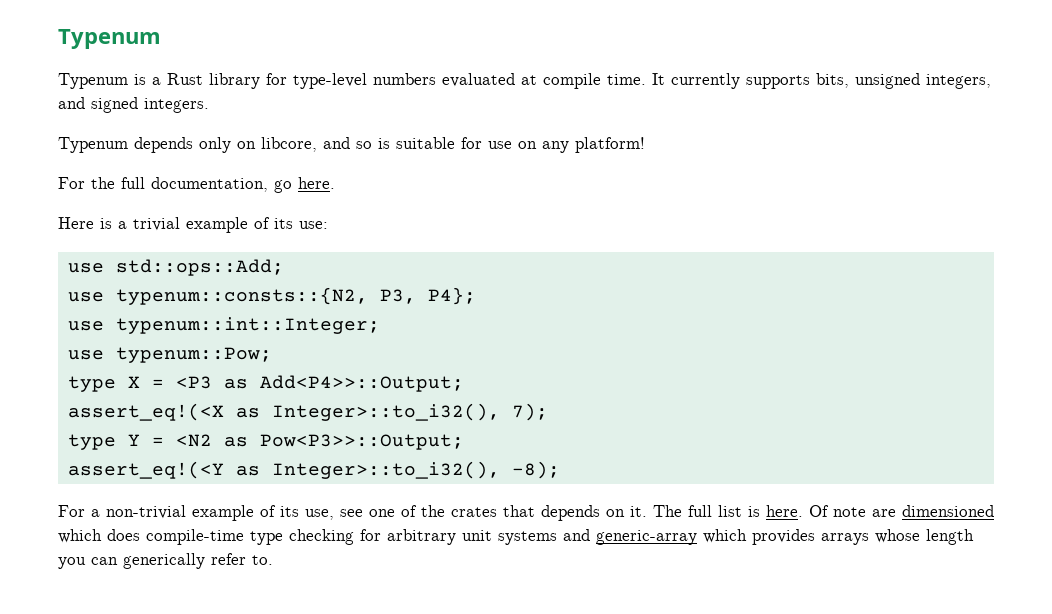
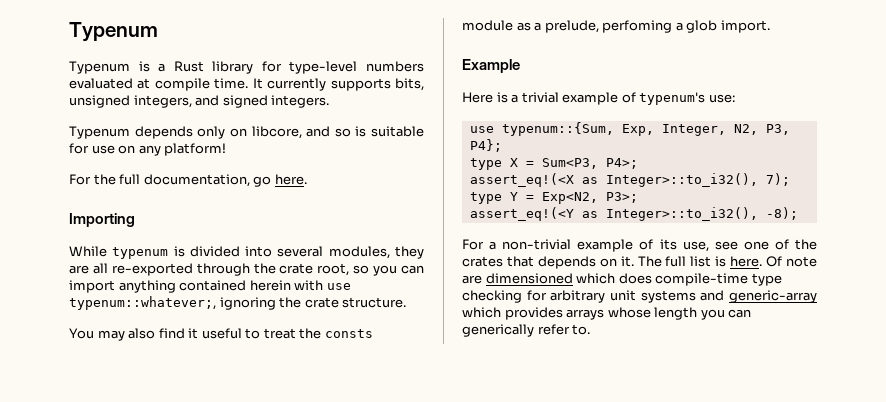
(335, 183) none -> [69,213,135,227] [69,246,424,259] [69,263,424,276] [69,280,351,293] [69,296,407,310] [69,328,373,341] [462,20,770,33] [462,59,520,73] // Importing // While typenum is divided into several modules, they are all re-exported through the crate root, so you can import anything contained herein with use typenum::whatever;, ignoring the crate structure. // You may also find it useful to treat the consts module as a prelude, perfoming a glob import. // Example
[274,218,293,229] its -> [639,92,706,105] typenum's
[115,259,284,276] [67,287,476,305] [67,317,380,334] [67,347,272,363] std::ops::Add; // use typenum::consts::{N2, P3, P4}; // use typenum::int::Integer; // use typenum::Pow; -> [501,122,790,136] [469,139,502,152] typenum::{Sum, Exp, Integer, N2, P3, P4};
[175,375,464,392] <P3 as Add<P4>>::Output; -> [541,158,638,169] Sum<P3, P4>;
[175,434,464,450] <N2 as Pow<P3>>::Output; -> [541,192,638,204] Exp<N2, P3>;

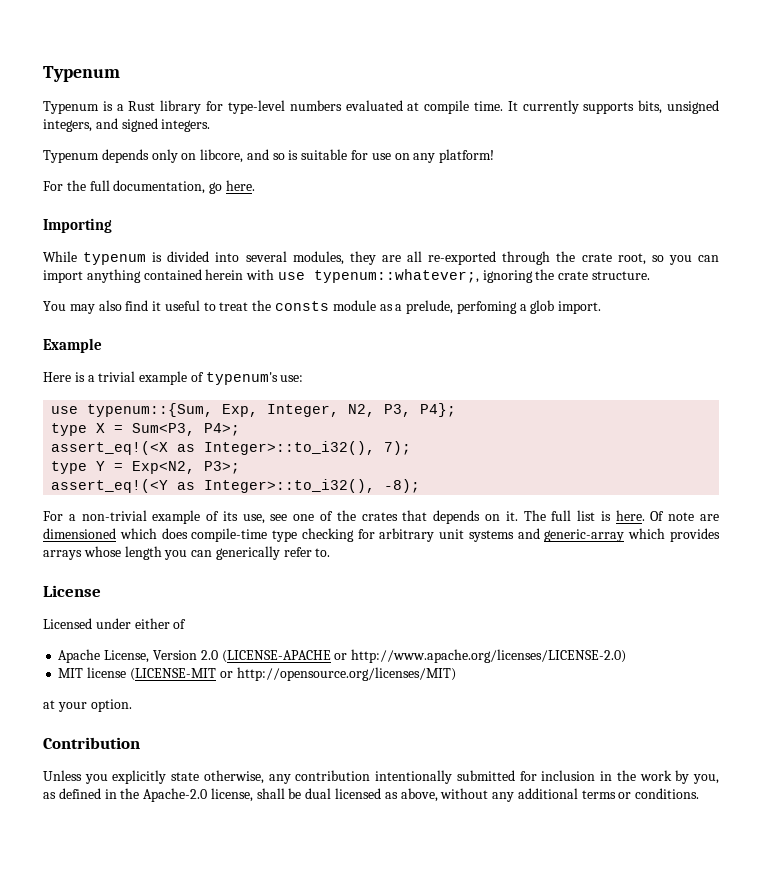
(591, 329) none -> [43,585,101,597] [43,618,187,629] [58,649,627,663] [58,667,456,681] [43,699,132,712] [43,737,140,749] [43,770,720,784] [43,788,700,802] // License // Licensed under either of // Apache License, Version 2.0 (LICENSE-APACHE or http://www.apache.org/licenses/LICENSE-2.0) // MIT license (LICENSE-MIT or http://opensource.org/licenses/MIT) // at your option. // Contribution // Unless you explicitly state otherwise, any contribution intentionally submitted for inclusion in the work by you, as defined in the Apache-2.0 license, shall be dual licensed as above, without any additional terms or conditions.

